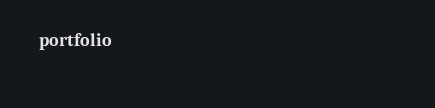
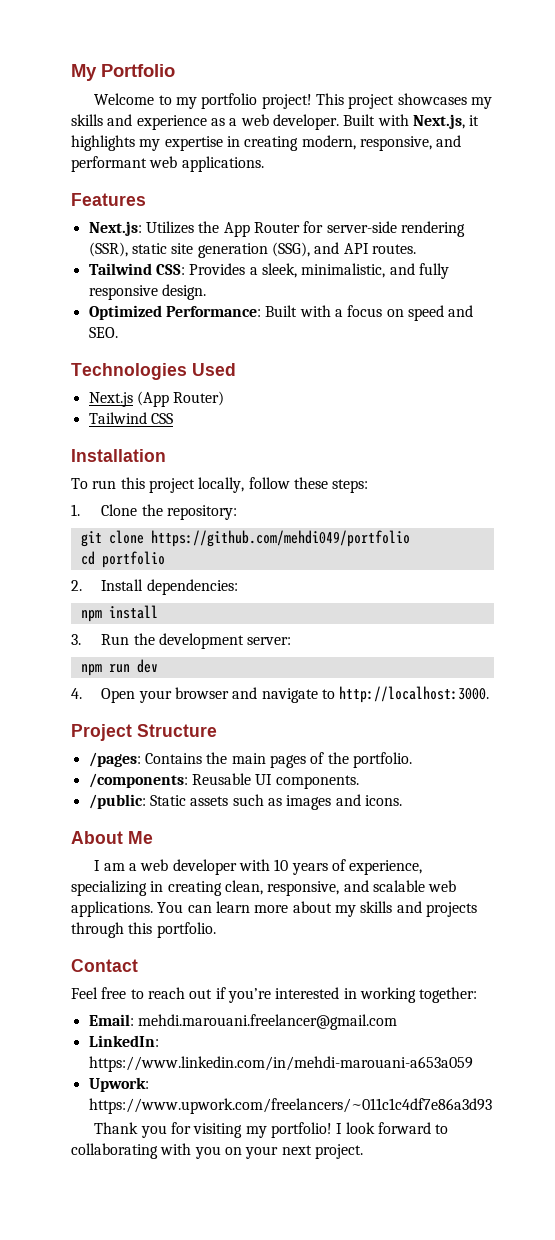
[39,33,112,50] portfolio -> [71,64,175,81] [94,93,492,109] [71,114,480,130] [71,135,462,151] [71,156,264,172] [71,193,146,206] [88,221,465,237] [88,242,416,258] [88,263,449,279] [88,284,206,300] [88,305,474,321] [88,327,118,338] [71,363,236,380] [88,391,225,407] [88,412,173,424] [71,449,166,462] [71,477,369,493] [71,504,238,520] [80,530,410,547] [80,551,165,568] [71,579,238,595] [80,605,158,622] [71,633,292,649] [80,659,158,676] [71,686,490,703] [71,724,217,741] [88,752,412,768] [88,773,359,789] [88,794,402,810] [71,831,153,844] [94,859,423,875] [71,880,457,896] [71,901,477,917] [71,922,216,938] [71,959,138,972] [71,987,478,1003] [88,1014,397,1030] [88,1035,159,1047] [88,1056,473,1072] [88,1077,149,1092] [88,1098,492,1114] [94,1122,449,1138] [71,1143,363,1159] My Portfolio // Welcome to my portfolio project! This project showcases my skills and experience as a web developer. Built with Next.js, it highlights my expertise in creating modern, responsive, and performant web applications. // Features // Next.js: Utilizes the App Router for server-side rendering (SSR), static site generation (SSG), and API routes. // Tailwind CSS: Provides a sleek, minimalistic, and fully responsive design. // Optimized Performance: Built with a focus on speed and SEO. // Technologies Used // Next.js (App Router) // Tailwind CSS // Installation // To run this project locally, follow these steps: // 1. Clone the repository: // git clone https://github.com/mehdi049/portfolio // cd portfolio // 2. Install dependencies: // npm install // 3. Run the development server: // npm run dev // 4. Open your browser and navigate to http://localhost:3000. // Project Structure // /pages: Contains the main pages of the portfolio. // /components: Reusable UI components. // /public: Static assets such as images and icons. // About Me // I am a web developer with 10 years of experience, specializing in creating clean, responsive, and scalable web applications. You can learn more about my skills and projects through this portfolio. // Contact // Feel free to reach out if you’re interested in working together: // Email: mehdi.marouani.freelancer@gmail.com // LinkedIn: https://www.linkedin.com/in/mehdi-marouani-a653a059 // Upwork: https://www.upwork.com/freelancers/~011c1c4df7e86a3d93 // Thank you for visiting my portfolio! I look forward to collaborating with you on your next project.

